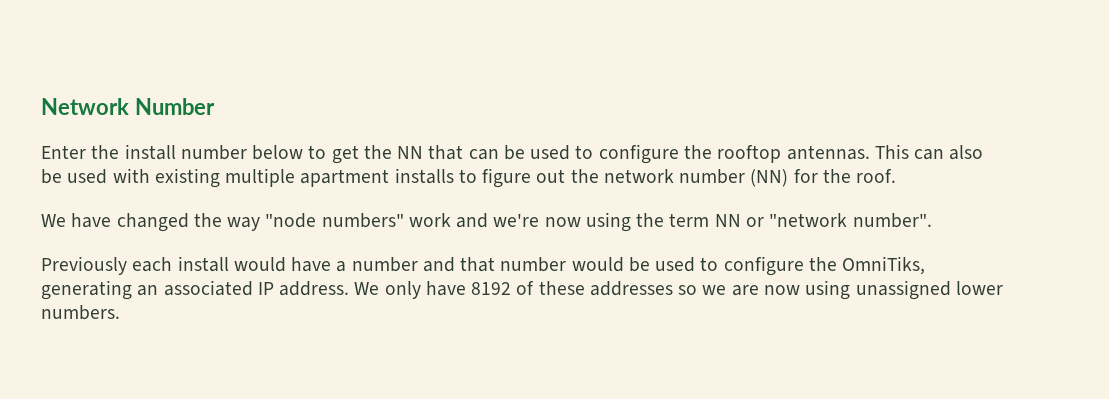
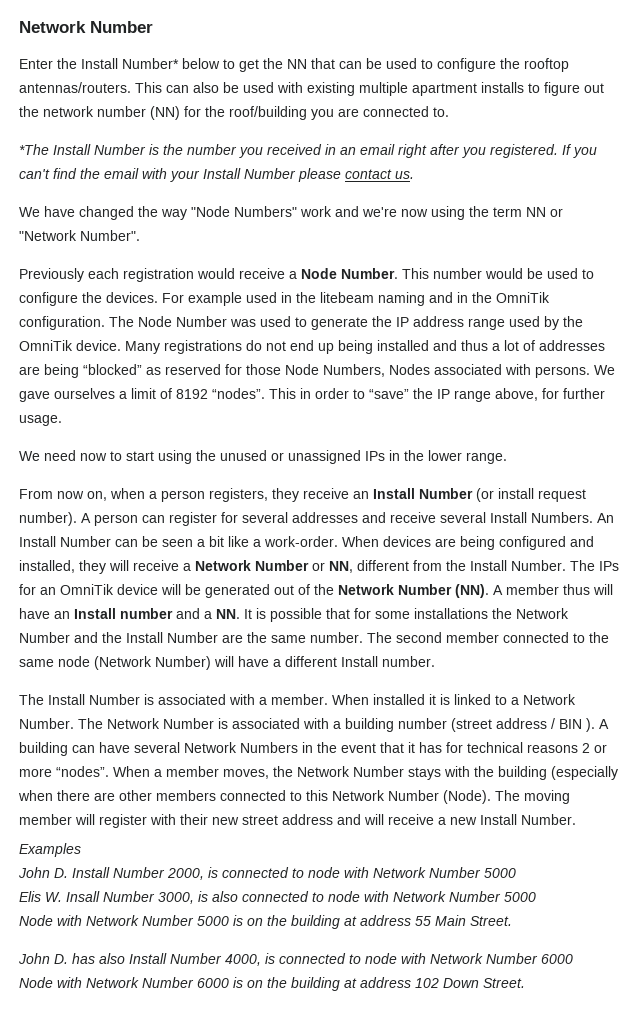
[124,144,247,160] install number -> [81,58,179,69] Install Number*
[786,145,870,160] antennas. -> [19,82,131,93] antennas/routers.
[856,169,897,183] roof. -> [229,106,449,120] [19,144,597,158] [19,168,414,182] roof/building you are connected to. // *The Install Number is the number you received in an email right after you registered. If you can't find the email with your Install Number please contact us.
[265,213,404,228] "node numbers" -> [191,206,297,217] "Node Numbers"
[769,213,932,228] "network number". -> [19,230,140,241] "Network Number".
[177,256,496,272] install would have a number and that -> [123,268,429,282] registration would receive a Node Number. This
[842,256,926,275] [41,280,1003,300] [41,305,120,320] OmniTiks, generating an associated IP address. We only have 8192 of these addresses so we are now using unassigned lower numbers. -> [106,292,550,306] [19,316,583,330] [19,340,605,354] [19,364,615,378] [19,388,605,402] [19,415,62,426] [19,450,507,464] [19,488,586,502] [19,512,614,526] [19,536,594,550] [19,560,619,574] [19,584,613,598] [19,608,569,622] [19,632,609,643] [19,656,435,670] [19,694,576,705] [19,718,609,732] [19,742,607,756] [19,766,618,780] [18,790,570,804] [19,814,576,828] [19,843,81,857] [18,867,516,880] [19,891,536,904] [19,915,512,929] [18,953,573,966] [19,977,525,991] devices. For example used in the litebeam naming and in the OmniTik configuration. The Node Number was used to generate the IP address range used by the OmniTik device. Many registrations do not end up being installed and thus a lot of addresses are being “blocked” as reserved for those Node Numbers, Nodes associated with persons. We gave ourselves a limit of 8192 “nodes”. This in order to “save” the IP range above, for further usage. // We need now to start using the unused or unassigned IPs in the lower range. // From now on, when a person registers, they receive an Install Number (or install request number). A person can register for several addresses and receive several Install Numbers. An Install Number can be seen a bit like a work-order. When devices are being configured and installed, they will receive a Network Number or NN, different from the Install Number. The IPs for an OmniTik device will be generated out of the Network Number (NN). A member thus will have an Install number and a NN. It is possible that for some installations the Network Number and the Install Number are the same number. The second member connected to the same node (Network Number) will have a different Install number. // The Install Number is associated with a member. When installed it is linked to a Network Number. The Network Number is associated with a building number (street address / BIN ). A building can have several Network Numbers in the event that it has for technical reasons 2 or more “nodes”. When a member moves, the Network Number stays with the building (especially when there are other members connected to this Network Number (Node). The moving member will register with their new street address and will receive a new Install Number. // Examples // John D. Install Number 2000, is connected to node with Network Number 5000 // Elis W. Insall Number 3000, is also connected to node with Network Number 5000 // Node with Network Number 5000 is on the building at address 55 Main Street. // John D. has also Install Number 4000, is connected to node with Network Number 6000 // Node with Network Number 6000 is on the building at address 102 Down Street.

